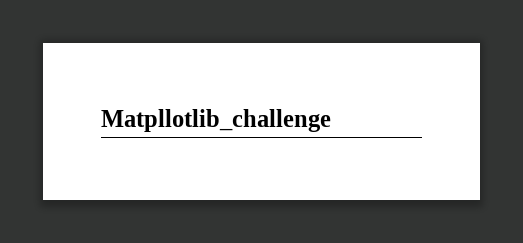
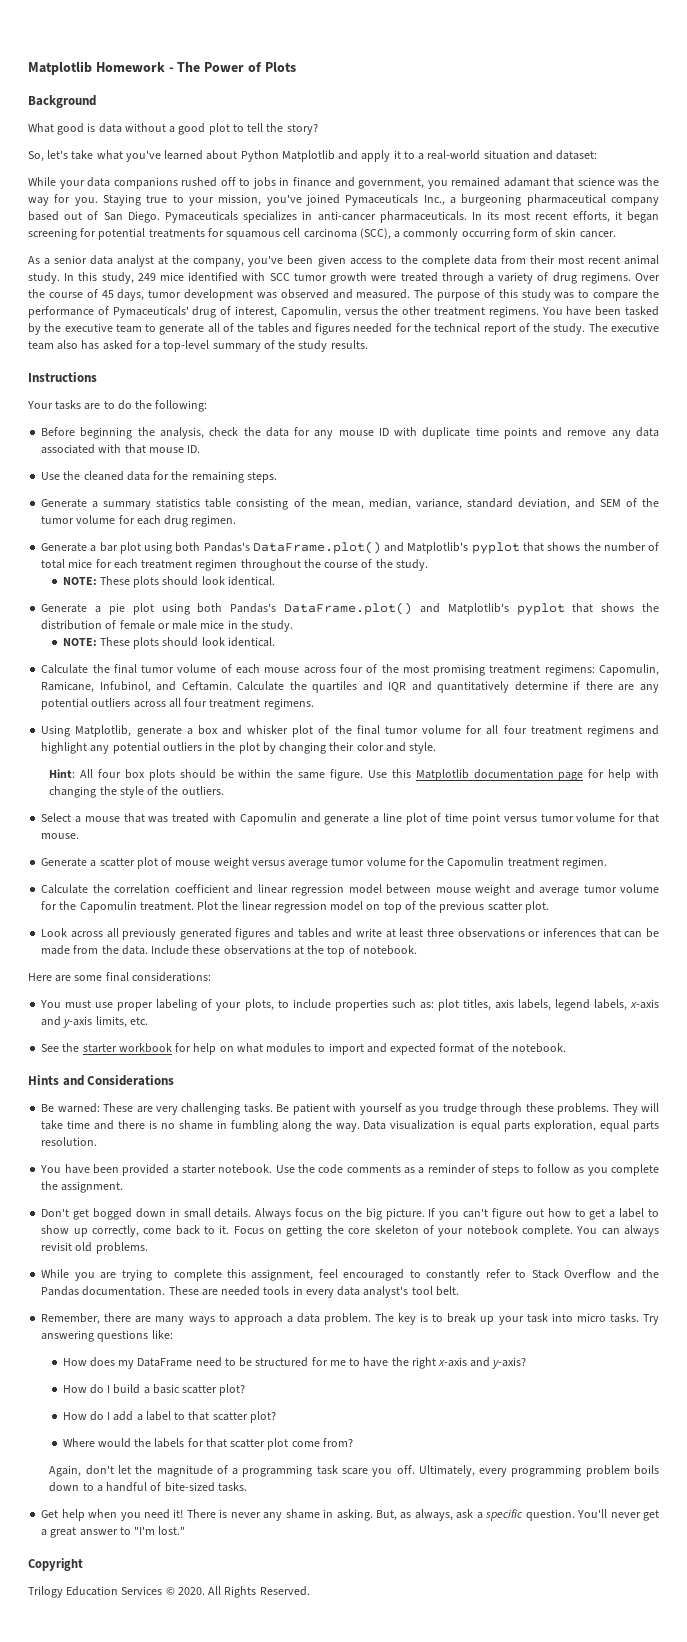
[101,109,331,132] Matpllotlib_challenge -> [28,61,296,75] [28,95,96,108] [28,123,318,135] [28,150,598,162] [28,177,659,189] [28,194,659,206] [28,211,659,223] [28,228,616,240] [28,255,659,267] [28,272,661,284] [28,289,660,301] [28,306,659,318] [28,323,659,335] [28,340,368,352] [28,372,97,382] [27,400,208,412] [41,427,659,439] [41,444,201,454] [41,471,277,483] [41,498,659,510] [41,515,237,527] [41,541,659,554] [41,559,428,571] [62,576,275,588] [41,602,659,615] [41,620,294,632] [62,637,275,649] [41,664,659,676] [41,681,659,693] [41,698,314,710] [41,725,659,737] [41,742,437,754] [49,769,659,781] [49,786,224,798] [41,813,659,825] [41,833,80,839] [41,857,607,869] [41,884,659,896] [41,901,549,913] [41,928,659,940] [41,945,417,957] [28,972,211,982] [40,999,659,1011] [41,1016,148,1028] [41,1043,567,1055] [28,1075,175,1086] [41,1103,659,1115] [41,1120,659,1132] [41,1137,98,1146] [40,1164,659,1176] [41,1181,124,1193] [41,1208,660,1220] [41,1225,660,1237] [41,1242,148,1254] [41,1269,659,1281] [41,1286,459,1298] [41,1313,659,1325] [41,1330,173,1342] [62,1357,527,1369] [62,1384,246,1396] [62,1411,276,1423] [62,1438,353,1450] [49,1465,659,1477] [49,1482,247,1492] [41,1509,659,1521] [41,1526,186,1538] [28,1558,83,1571] [28,1586,310,1598] Matplotlib Homework - The Power of Plots // Background // What good is data without a good plot to tell the story? // So, let's take what you've learned about Python Matplotlib and apply it to a real-world situation and dataset: // While your data companions rushed off to jobs in finance and government, you remained adamant that science was the way for you. Staying true to your mission, you've joined Pymaceuticals Inc., a burgeoning pharmaceutical company based out of San Diego. Pymaceuticals specializes in anti-cancer pharmaceuticals. In its most recent efforts, it began screening for potential treatments for squamous cell carcinoma (SCC), a commonly occurring form of skin cancer. // As a senior data analyst at the company, you've been given access to the complete data from their most recent animal study. In this study, 249 mice identified with SCC tumor growth were treated through a variety of drug regimens. Over the course of 45 days, tumor development was observed and measured. The purpose of this study was to compare the performance of Pymaceuticals' drug of interest, Capomulin, versus the other treatment regimens. You have been tasked by the executive team to generate all of the tables and figures needed for the technical report of the study. The executive team also has asked for a top-level summary of the study results. // Instructions // Your tasks are to do the following: // Before beginning the analysis, check the data for any mouse ID with duplicate time points and remove any data associated with that mouse ID. // Use the cleaned data for the remaining steps. // Generate a summary statistics table consisting of the mean, median, variance, standard deviation, and SEM of the tumor volume for each drug regimen. // Generate a bar plot using both Pandas's DataFrame.plot() and Matplotlib's pyplot that shows the number of total mice for each treatment regimen throughout the course of the study. // NOTE: These plots should look identical. // Generate a pie plot using both Pandas's DataFrame.plot() and Matplotlib's pyplot that shows the distribution of female or male mice in the study. // NOTE: These plots should look identical. // Calculate the final tumor volume of each mouse across four of the most promising treatment regimens: Capomulin, Ramicane, Infubinol, and Ceftamin. Calculate the quartiles and IQR and quantitatively determine if there are any potential outliers across all four treatment regimens. // Using Matplotlib, generate a box and whisker plot of the final tumor volume for all four treatment regimens and highlight any potential outliers in the plot by changing their color and style. // Hint: All four box plots should be within the same figure. Use this Matplotlib documentation page for help with changing the style of the outliers. // Select a mouse that was treated with Capomulin and generate a line plot of time point versus tumor volume for that mouse. // Generate a scatter plot of mouse weight versus average tumor volume for the Capomulin treatment regimen. // Calculate the correlation coefficient and linear regression model between mouse weight and average tumor volume for the Capomulin treatment. Plot the linear regression model on top of the previous scatter plot. // Look across all previously generated figures and tables and write at least three observations or inferences that can be made from the data. Include these observations at the top of notebook. // Here are some final considerations: // You must use proper labeling of your plots, to include properties such as: plot titles, axis labels, legend labels, x-axis and y-axis limits, etc. // See the starter workbook for help on what modules to import and expected format of the notebook. // Hints and Considerations // Be warned: These are very challenging tasks. Be patient with yourself as you trudge through these problems. They will take time and there is no shame in fumbling along the way. Data visualization is equal parts exploration, equal parts resolution. // You have been provided a starter notebook. Use the code comments as a reminder of steps to follow as you complete the assignment. // Don't get bogged down in small details. Always focus on the big picture. If you can't figure out how to get a label to show up correctly, come back to it. Focus on getting the core skeleton of your notebook complete. You can always revisit old problems. // While you are trying to complete this assignment, feel encouraged to constantly refer to Stack Overflow and the Pandas documentation. These are needed tools in every data analyst's tool belt. // Remember, there are many ways to approach a data problem. The key is to break up your task into micro tasks. Try answering questions like: // How does my DataFrame need to be structured for me to have the right x-axis and y-axis? // How do I build a basic scatter plot? // How do I add a label to that scatter plot? // Where would the labels for that scatter plot come from? // Again, don't let the magnitude of a programming task scare you off. Ultimately, every programming problem boils down to a handful of bite-sized tasks. // Get help when you need it! There is never any shame in asking. But, as always, ask a specific question. You'll never get a great answer to "I'm lost." // Copyright // Trilogy Education Services © 2020. All Rights Reserved.

